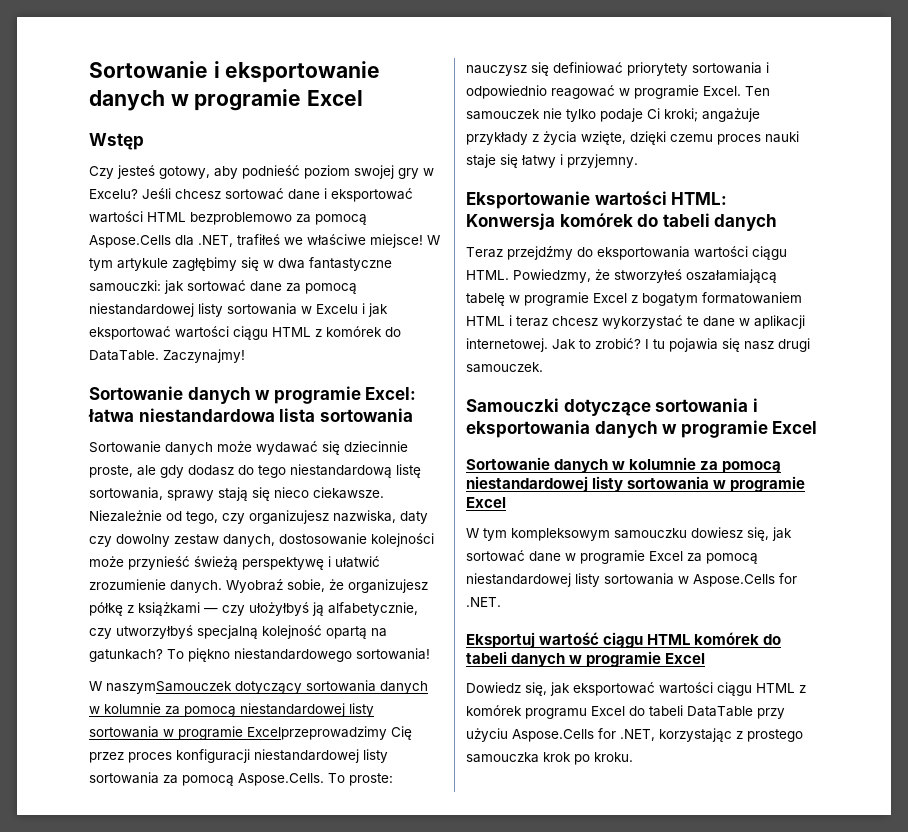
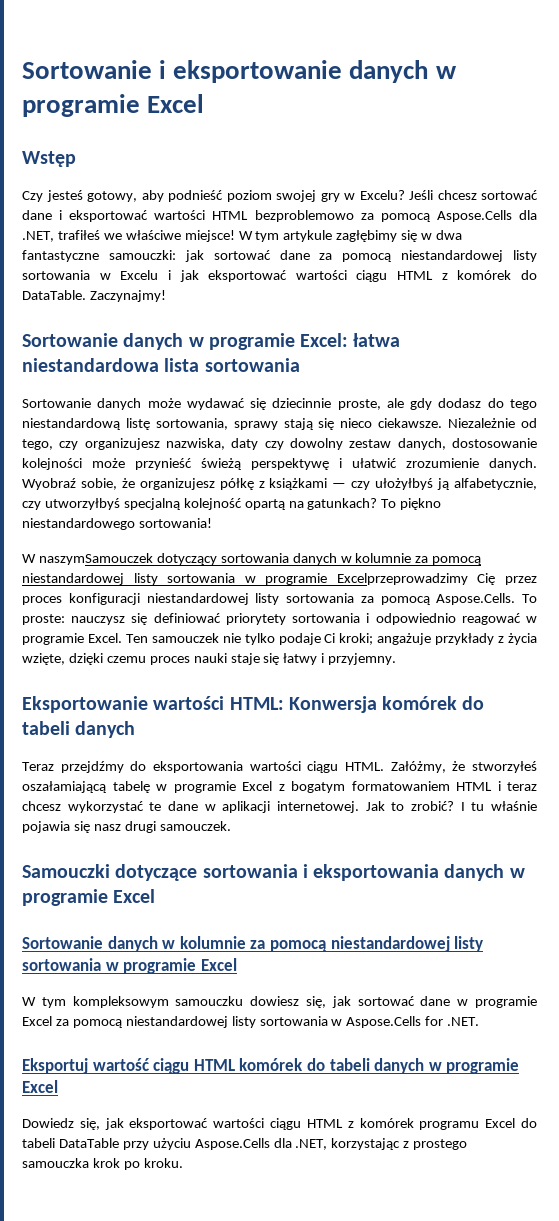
[513,269,591,283] Powiedzmy, -> [390,761,446,773] Załóżmy,
(665, 344) none -> [491,801,537,811] właśnie
[598,728,616,739] for -> [273,1138,292,1148] dla

